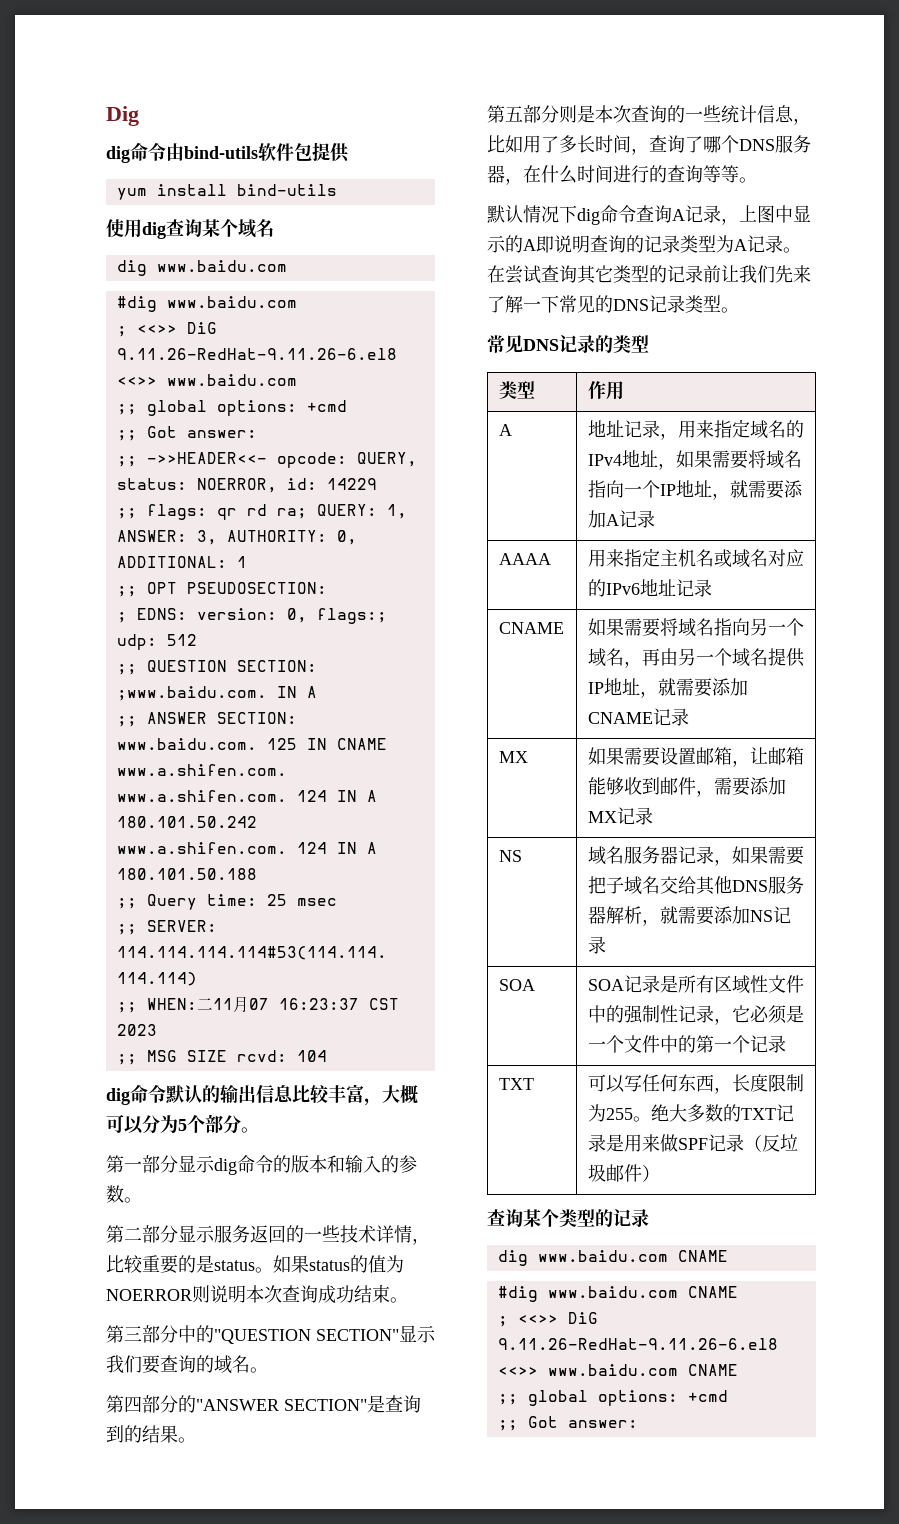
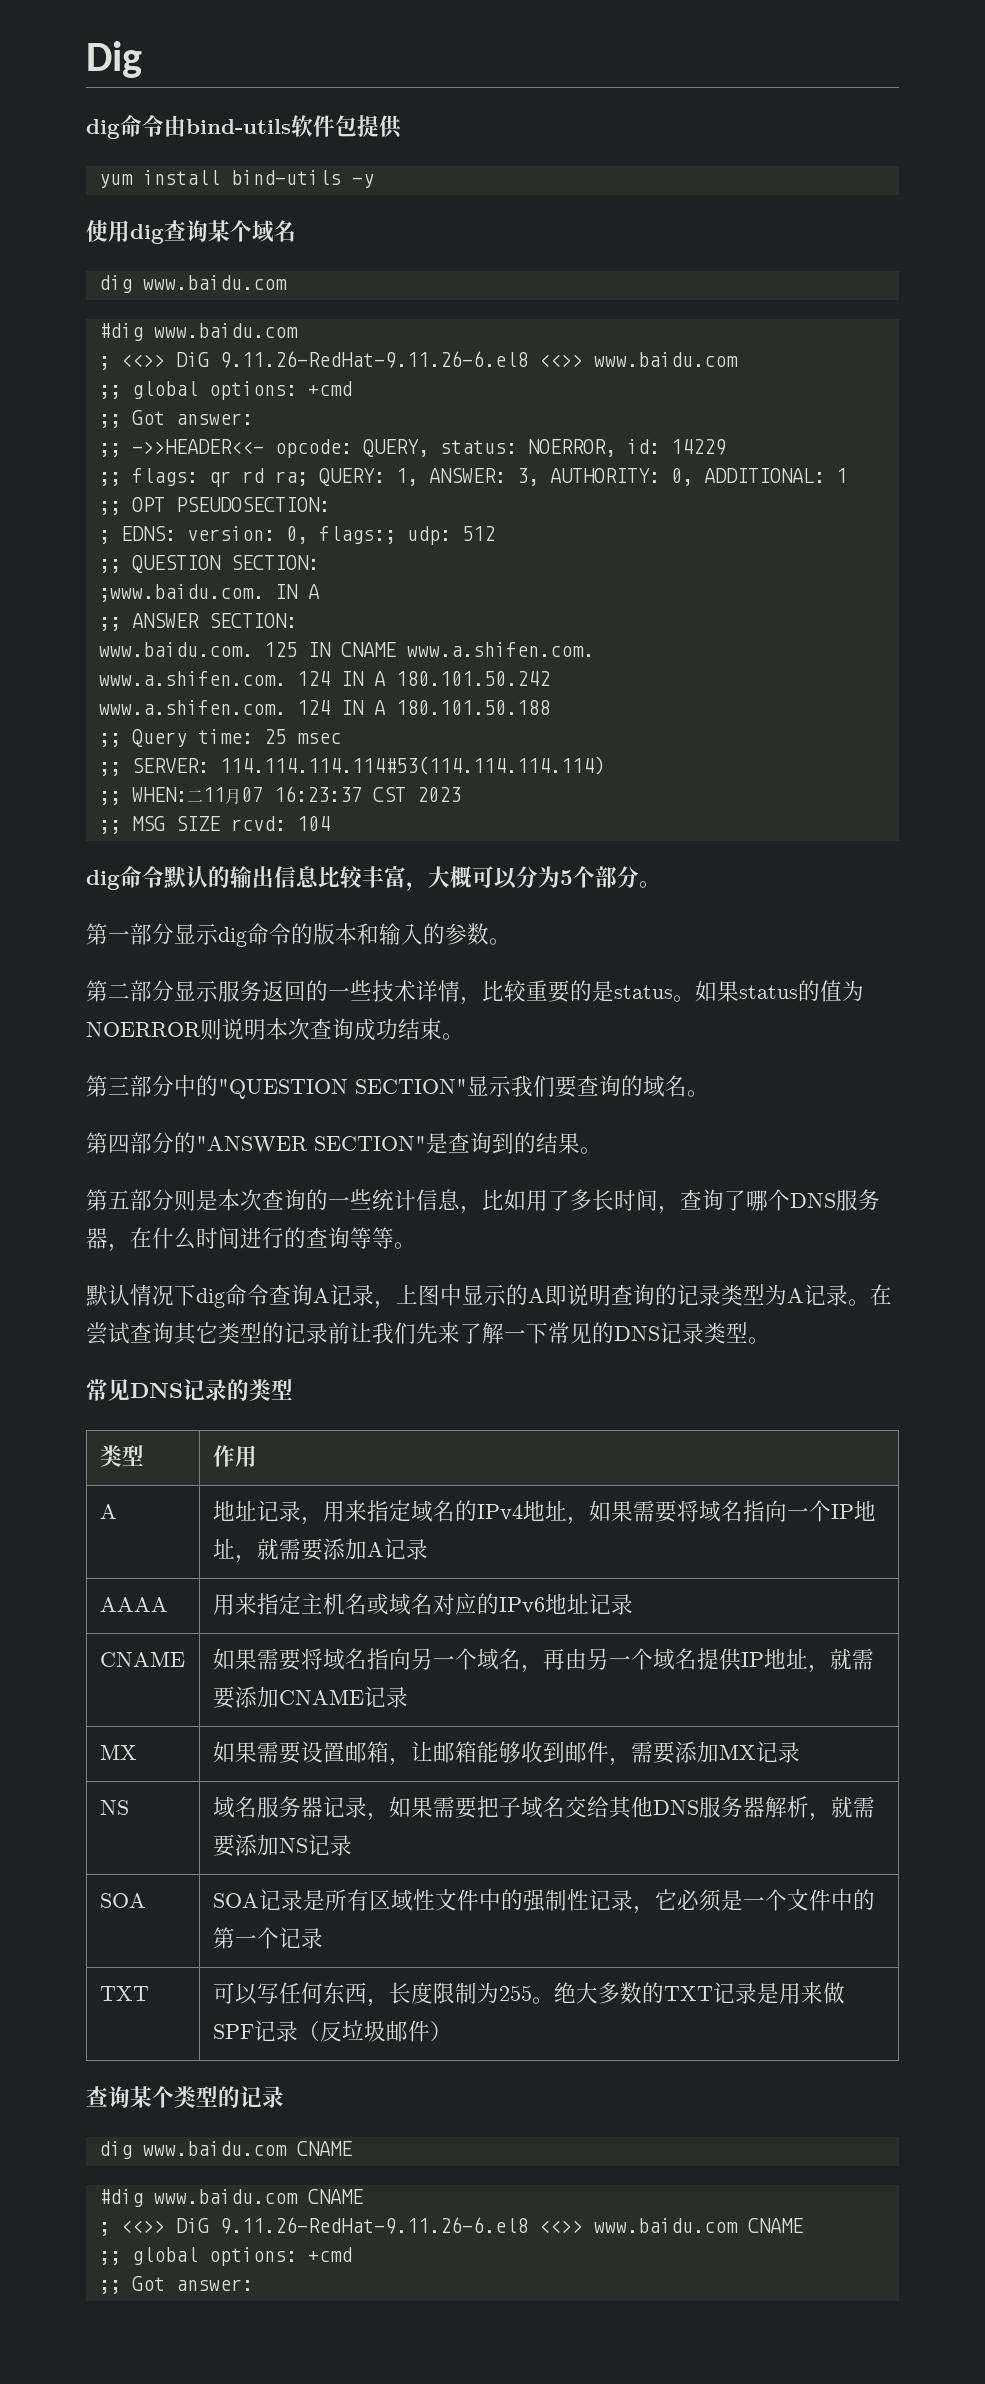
(337, 190) none -> [351,174,374,188] -y

